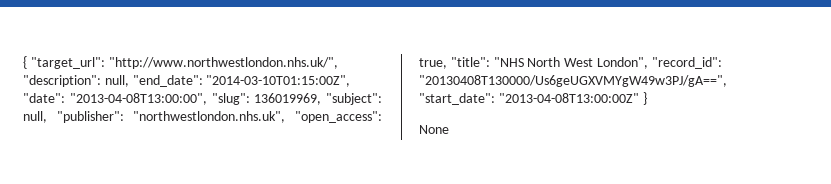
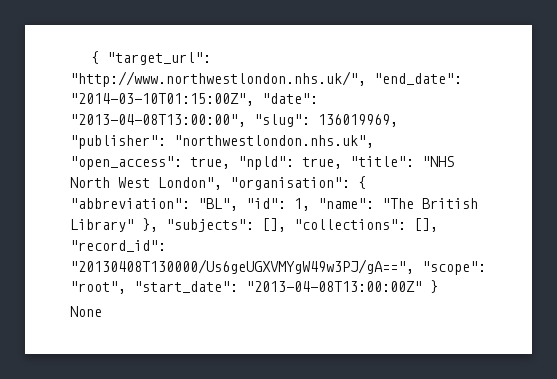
[23,75,129,87] "description": null, -> (366, 79) none
[326,93,382,105] [23,111,47,123] "subject": null, -> (398, 120) none
(447, 63) none -> [238,156,342,170] "npld": true,
[651,57,722,69] [419,75,727,87] "record_id": "20130408T130000/Us6geUGXVMYgW49w3PJ/gA==", -> [230,176,366,190] [70,198,478,211] [70,218,438,232] [70,240,166,252] [70,259,486,275] [70,281,126,294] "organisation": { "abbreviation": "BL", "id": 1, "name": "The British Library" }, "subjects": [], "collections": [], "record_id": "20130408T130000/Us6geUGXVMYgW49w3PJ/gA==", "scope": "root",

